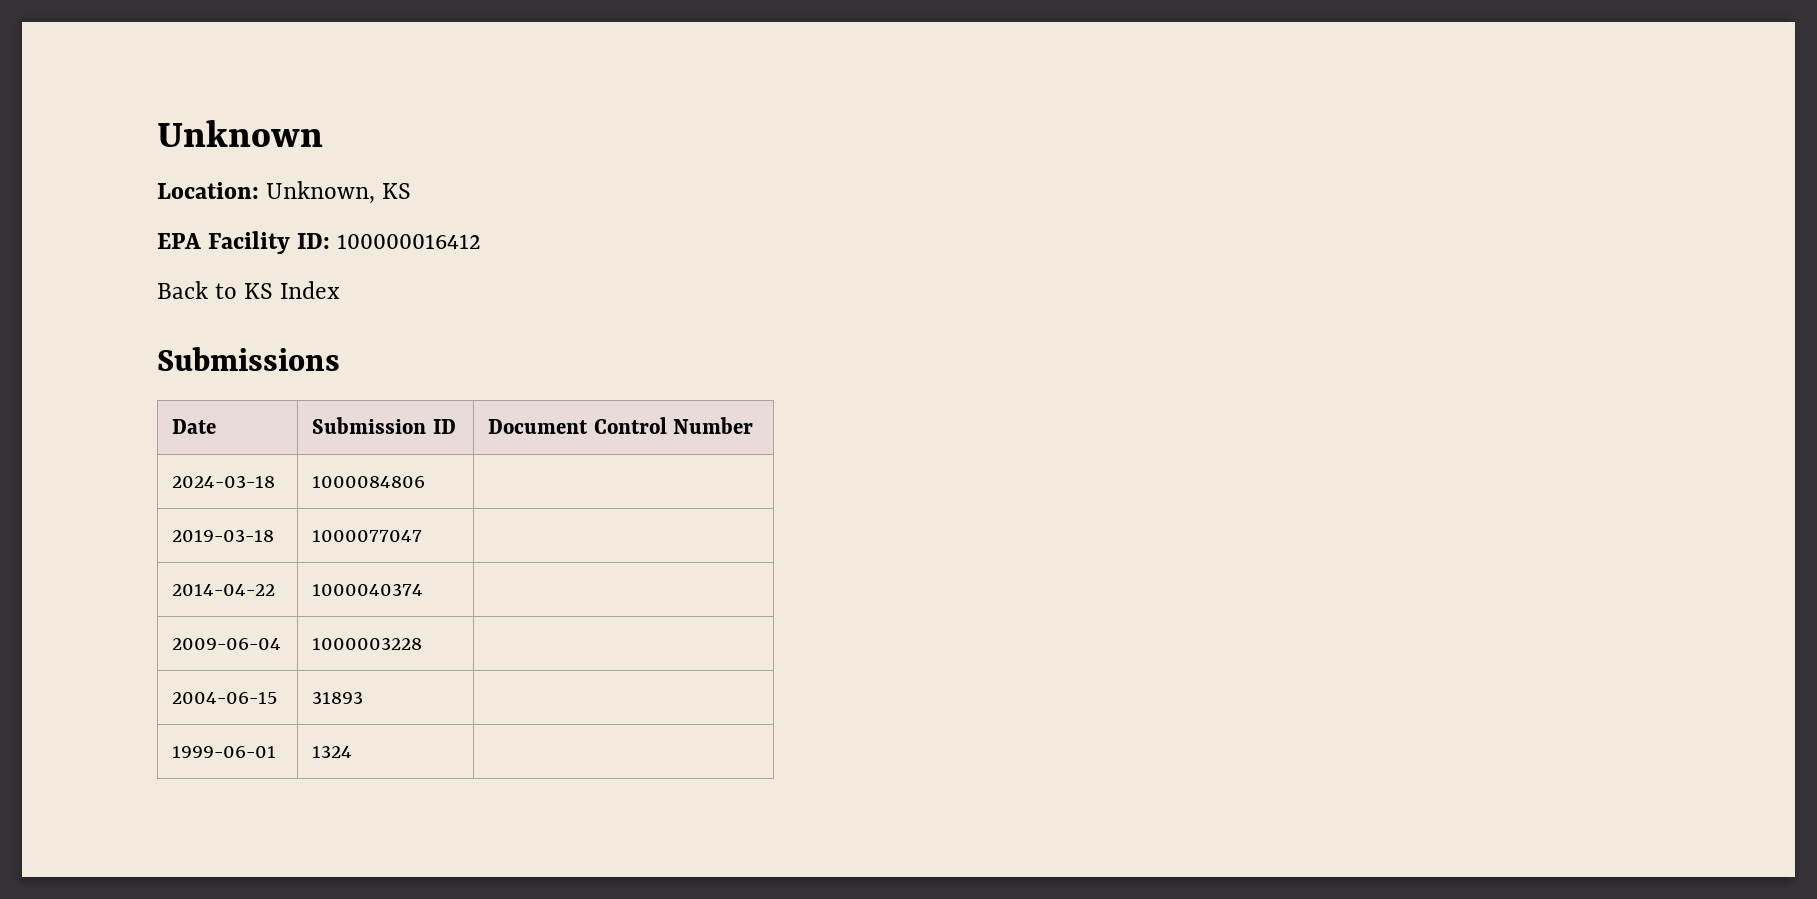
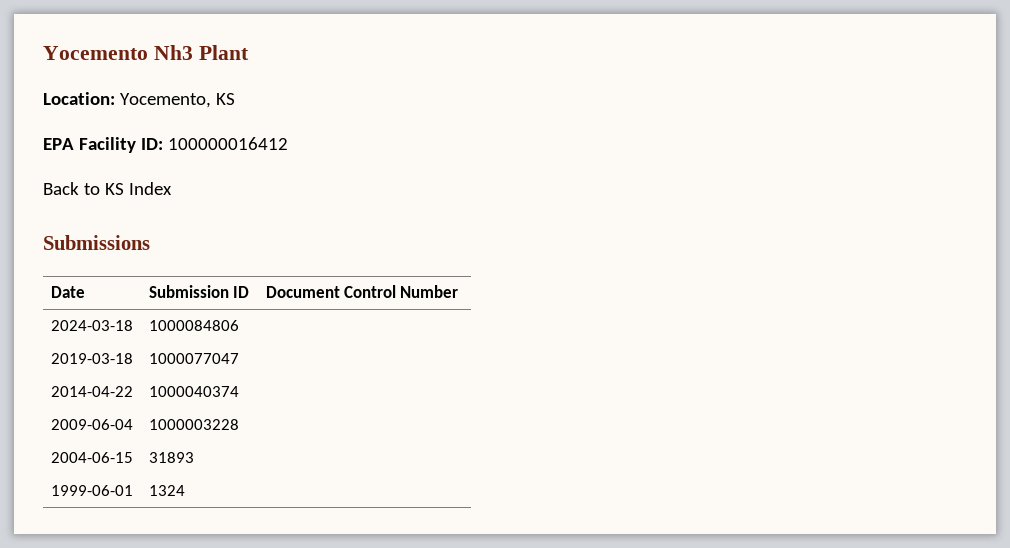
[157,120,323,147] Unknown -> [43,45,249,60] Yocemento Nh3 Plant
[266,181,376,204] Unknown, -> [119,93,211,108] Yocemento,

